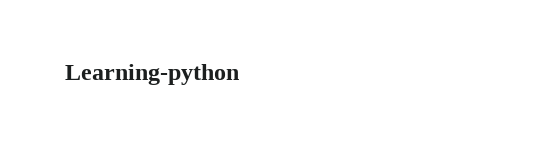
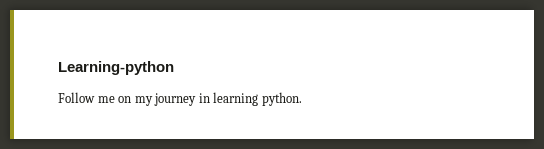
(239, 74) none -> [58,92,302,106] // Follow me on my journey in learning python.

